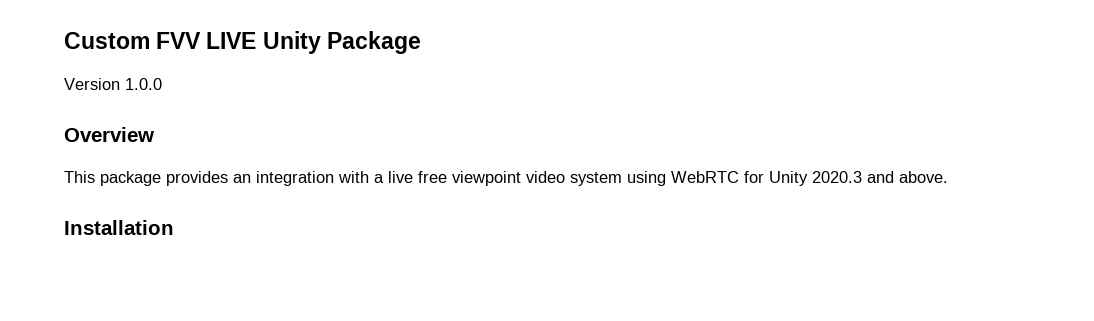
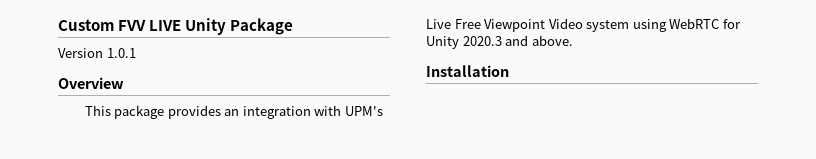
[125,78,162,90] 1.0.0 -> [106,48,136,58] 1.0.1
[374,171,565,186] a live free viewpoint video -> [344,106,383,116] [426,18,583,32] UPM's Live Free Viewpoint Video

